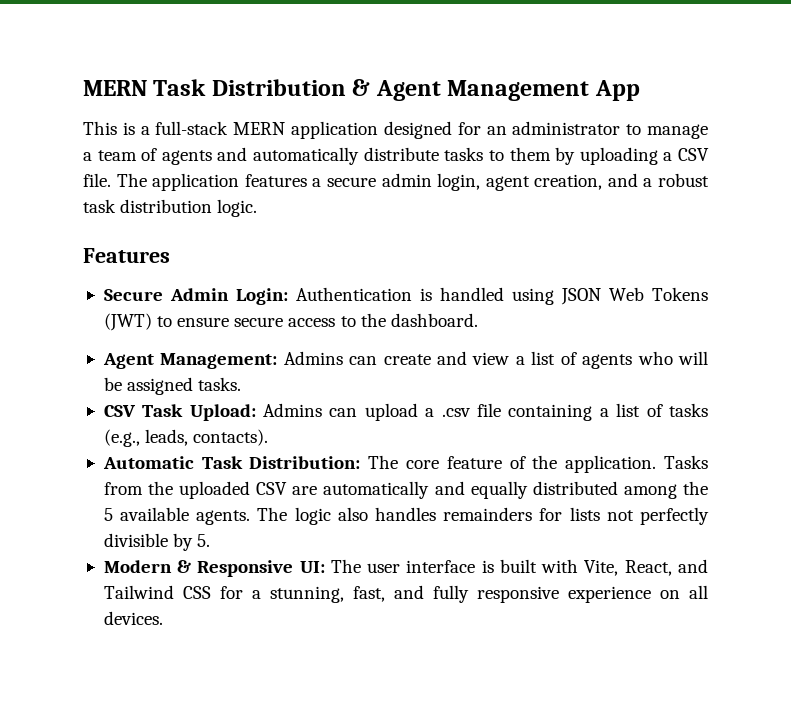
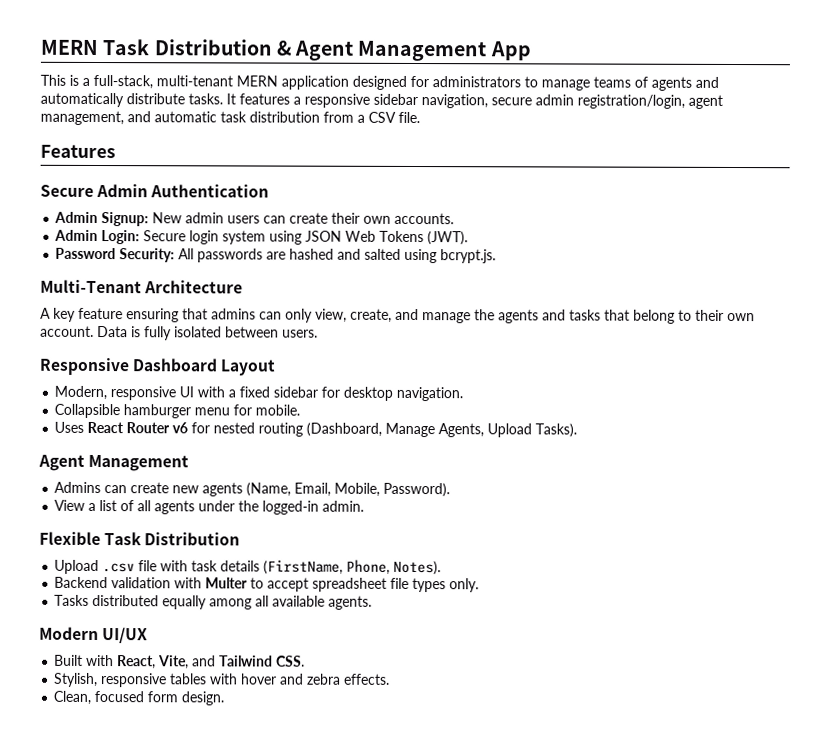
[155,121,229,135] full-stack -> [93,74,233,90] full-stack, multi-tenant
[486,121,709,139] [83,150,137,161] an administrator to manage a team -> [432,76,631,91] administrators to manage teams
[444,147,709,165] [83,173,710,191] [83,199,258,217] [83,248,170,263] [103,287,709,305] [103,313,478,331] [102,353,278,369] tasks to them by uploading a CSV file. The application features a secure admin login, agent creation, and a robust task distribution logic. // Features // Secure Admin Login: Authentication is handled using JSON Web Tokens (JWT) to ensure secure access to the dashboard. // Agent Management: -> [188,93,723,109] [40,110,420,126] [40,144,116,159] [40,184,270,198] [54,211,455,227] [54,229,469,246] [55,247,497,264] [40,279,244,294] [40,307,755,324] [40,325,318,341] [39,357,277,376] [54,385,464,402] [54,403,301,419] [54,421,578,438] [38,454,190,472] tasks. It features a responsive sidebar navigation, secure admin registration/login, agent management, and automatic task distribution from a CSV file. // Features // Secure Admin Authentication // Admin Signup: New admin users can create their own accounts. // Admin Login: Secure login system using JSON Web Tokens (JWT). // Password Security: All passwords are hashed and salted using bcrypt.js. // Multi-Tenant Architecture // A key feature ensuring that admins can only view, create, and manage the agents and tasks that belong to their own account. Data is fully isolated between users. // Responsive Dashboard Layout // Modern, responsive UI with a fixed sidebar for desktop navigation. // Collapsible hamburger menu for mobile. // Uses React Router v6 for nested routing (Dashboard, Manage Agents, Upload Tasks). // Agent Management //
[437,351,708,369] [103,377,242,395] [103,403,708,421] [103,429,269,447] [102,455,708,473] [103,481,709,499] [103,507,710,525] [103,533,211,551] [103,559,708,577] [103,585,708,603] [103,611,163,625] and view a list of agents who will be assigned tasks. // CSV Task Upload: Admins can upload a .csv file containing a list of tasks (e.g., leads, contacts). // Automatic Task Distribution: The core feature of the application. Tasks from the uploaded CSV are automatically and equally distributed among the 5 available agents. The logic also handles remainders for lists not perfectly divisible by 5. // Modern & Responsive UI: The user interface is built with Vite, React, and Tailwind CSS for a stunning, fast, and fully responsive experience on all devices. -> [172,482,451,498] [54,499,365,515] [39,531,241,546] [54,559,442,576] [54,576,480,593] [54,594,373,610] [39,626,149,644] [54,654,306,670] [53,672,391,688] [53,690,225,706] new agents (Name, Email, Mobile, Password). // View a list of all agents under the logged-in admin. // Flexible Task Distribution // Upload .csv file with task details (FirstName, Phone, Notes). // Backend validation with Multer to accept spreadsheet file types only. // Tasks distributed equally among all available agents. // Modern UI/UX // Built with React, Vite, and Tailwind CSS. // Stylish, responsive tables with hover and zebra effects. // Clean, focused form design.

